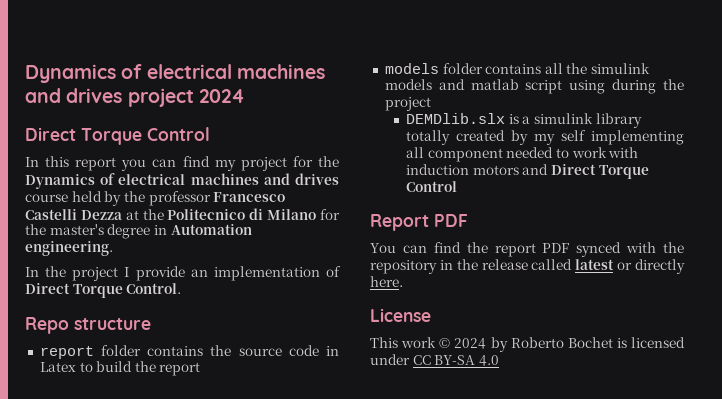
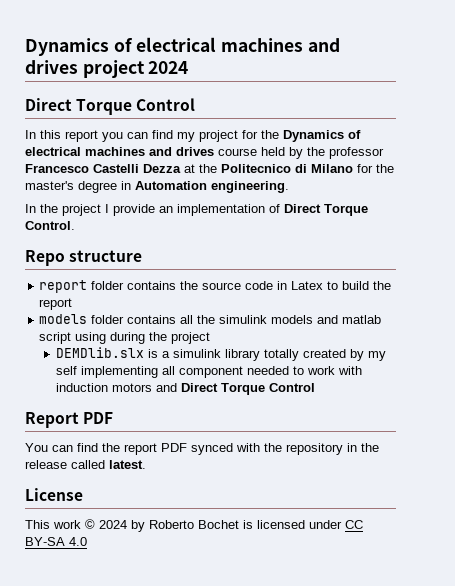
[575,259,685,274] [370,276,403,287] latest or directly here. -> [109,460,146,469] latest.

